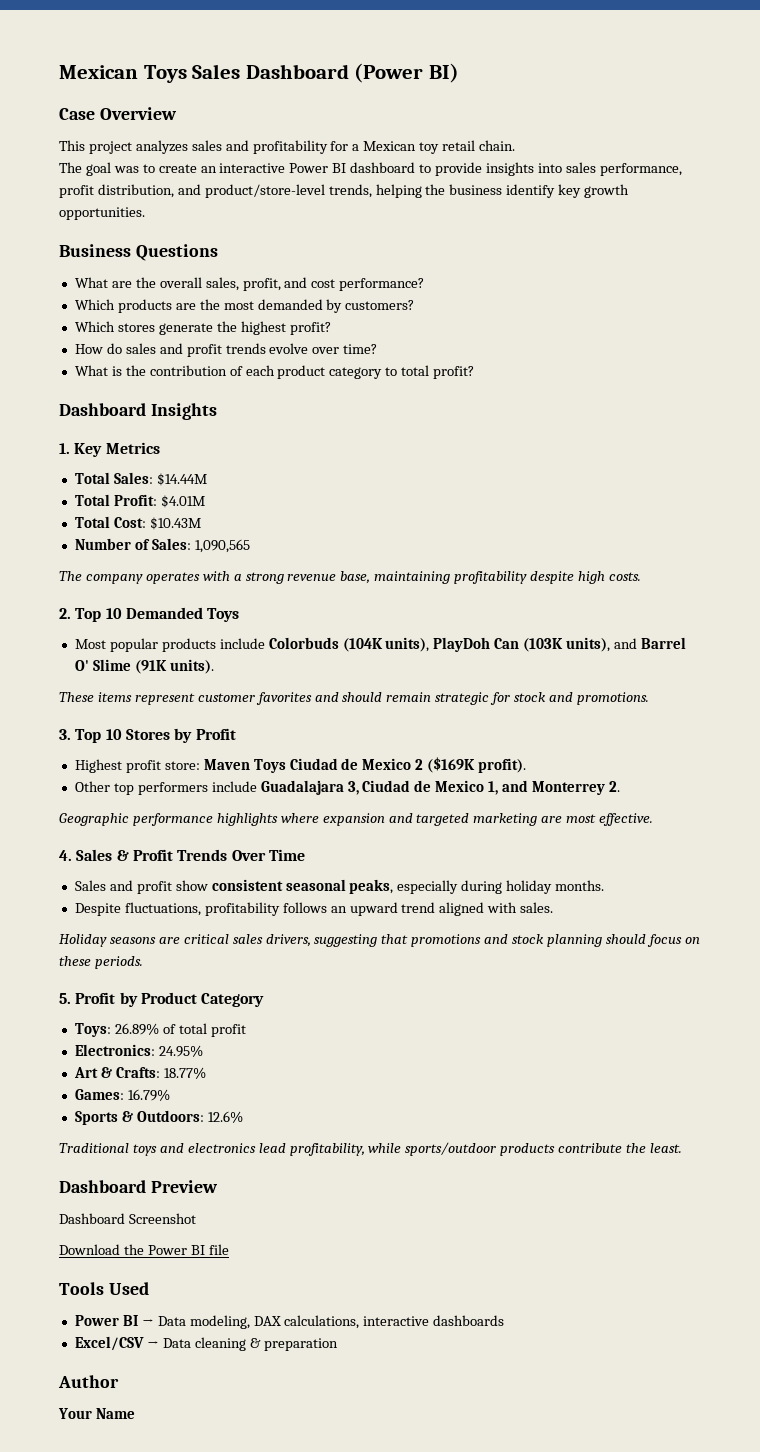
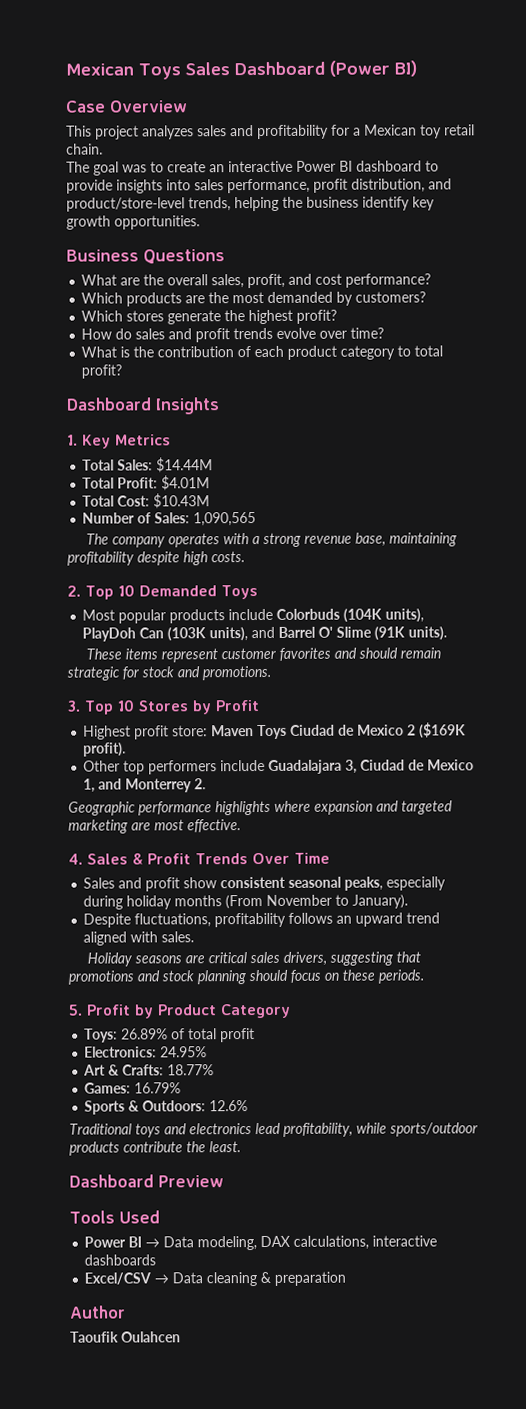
[555,880,605,891] months. -> [174,894,409,910] months (From November to January).
[59,1213,196,1224] [59,1244,229,1255] // Dashboard Screenshot // Download the Power BI file -> (224, 1181) none
[58,1408,135,1419] Your Name -> [70,1331,181,1343] Taoufik Oulahcen

